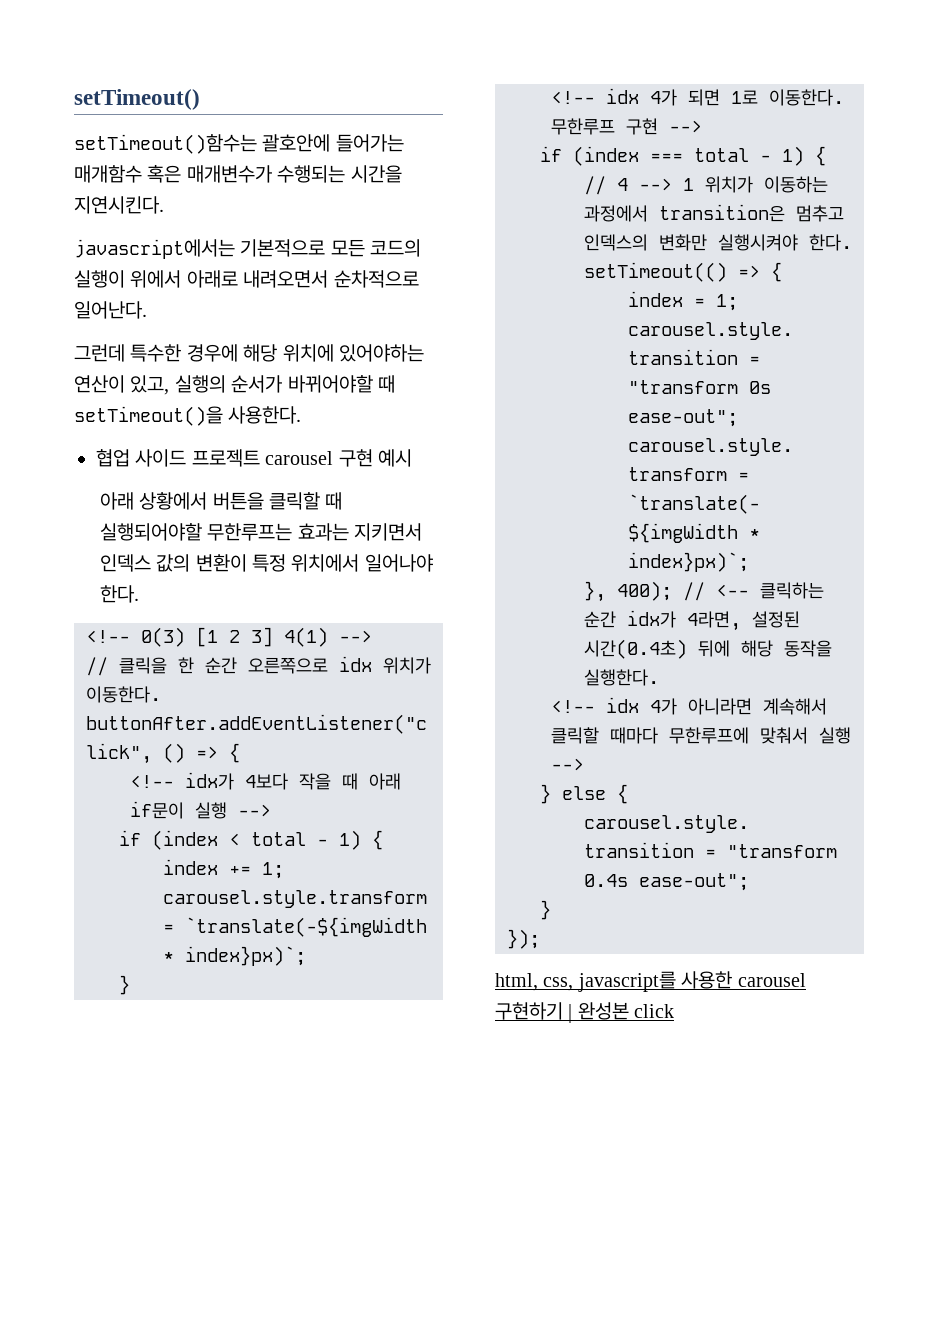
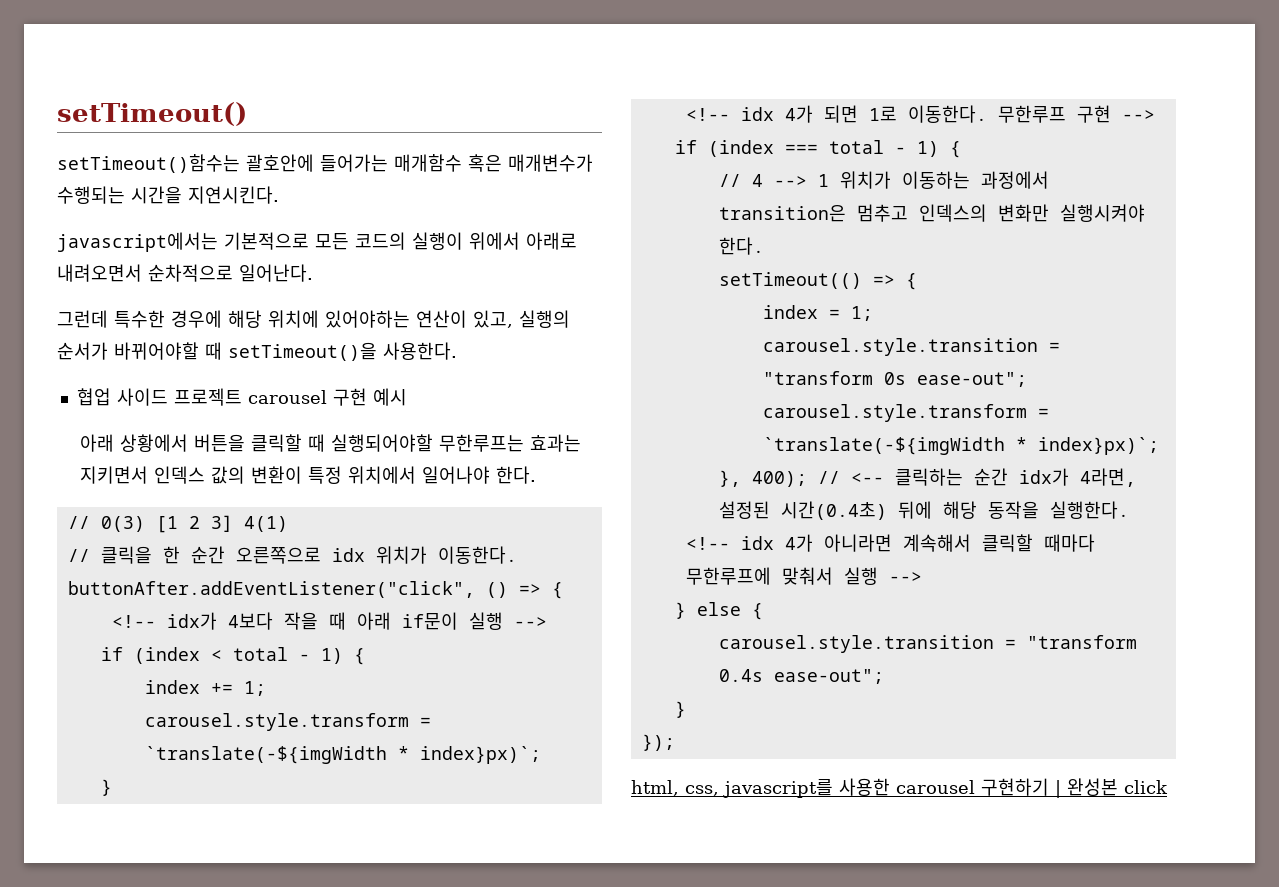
[86,630,130,643] <!-- -> [67,516,90,529] //
[339,630,372,643] --> -> (288, 524) none

